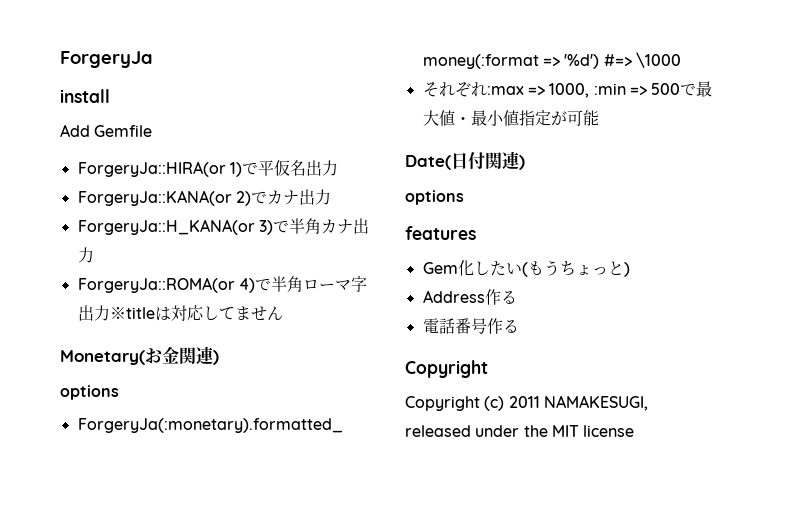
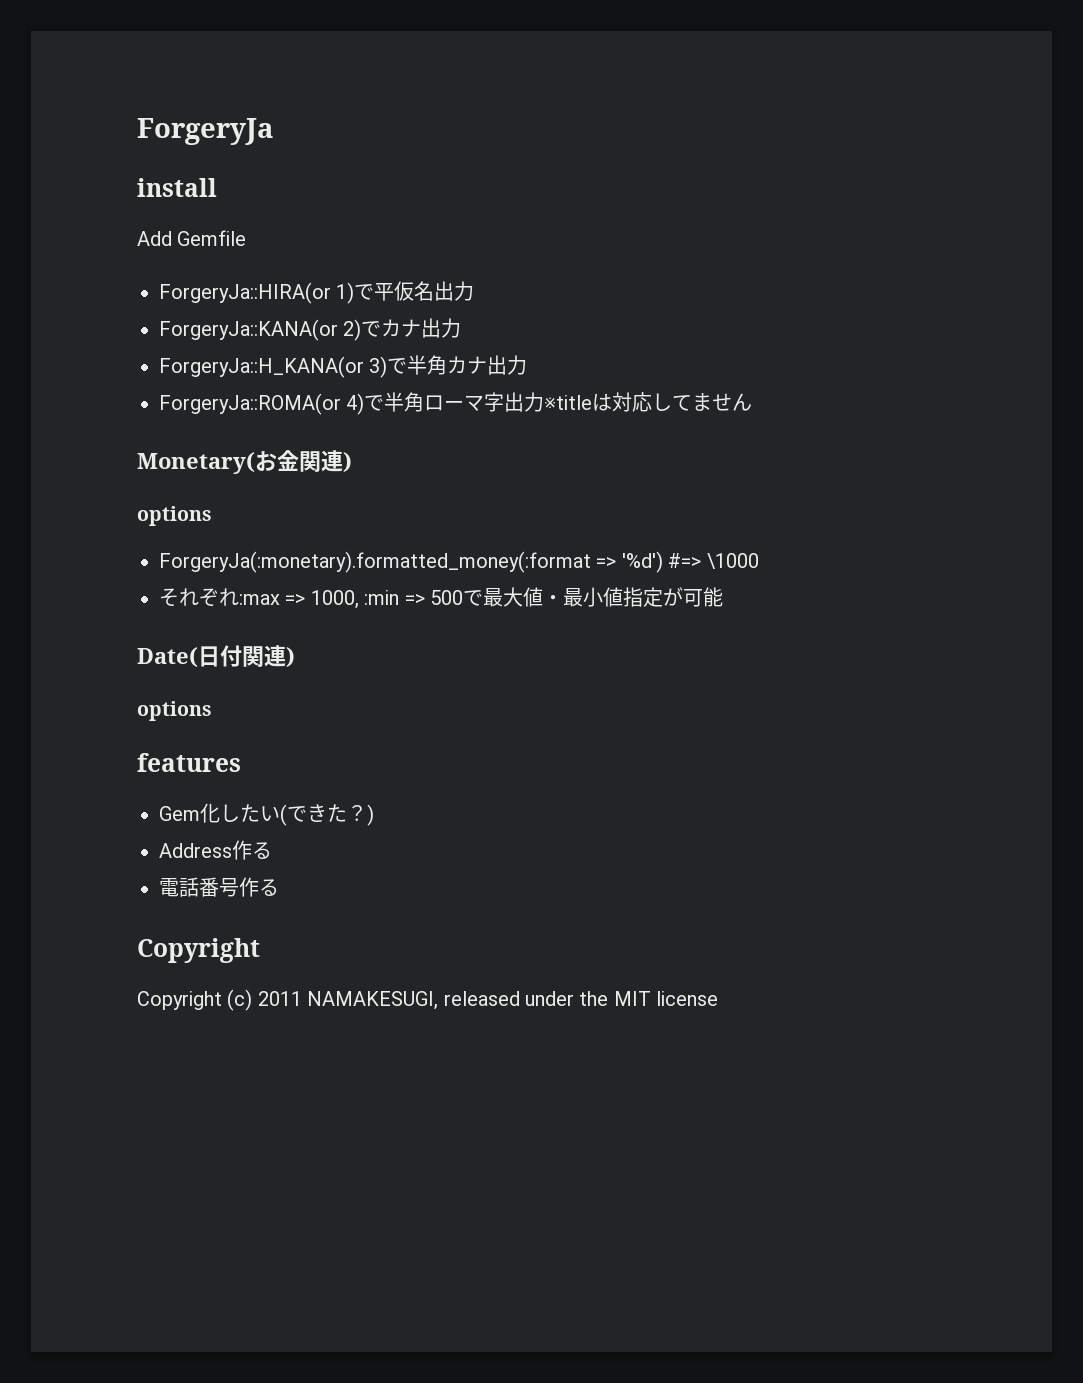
[527,260,624,276] もうちょっと -> [287,804,367,822] できた？

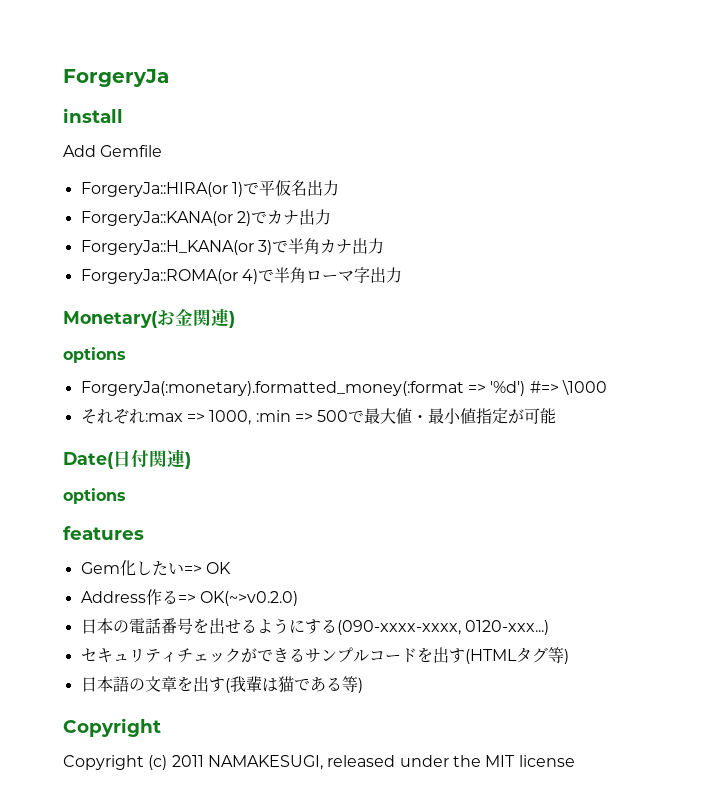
[544,392,753,412] ※titleは対応してません -> (402, 275) none
[280,804,374,826] (できた？) -> [183,562,231,574] => OK
(272, 850) // -> [177,591,298,606] [80,618,129,634] => OK(~>v0.2.0) // 日本の
[239,877,279,897] 作る -> [192,618,549,635] [80,647,569,664] [80,676,363,693] を出せるようにする(090-xxxx-xxxx, 0120-xxx...) // セキュリティチェックができるサンプルコードを出す(HTMLタグ等) // 日本語の文章を出す(我輩は猫である等)

